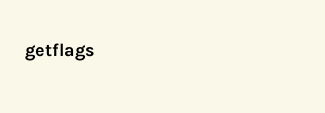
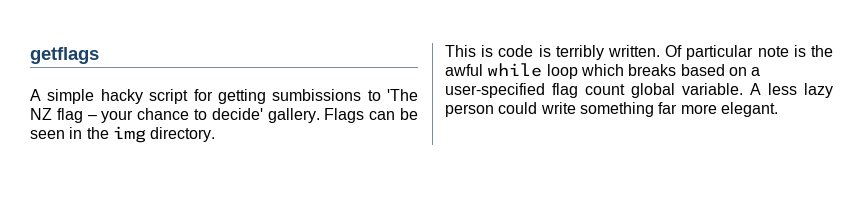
(95, 52) none -> [30,89,418,104] [30,108,419,123] [30,126,216,143] [445,45,833,60] [445,63,761,79] [445,83,833,98] [445,102,778,117] // A simple hacky script for getting sumbissions to 'The NZ flag – your chance to decide' gallery. Flags can be seen in the img directory. // This is code is terribly written. Of particular note is the awful while loop which breaks based on a user-specified flag count global variable. A less lazy person could write something far more elegant.

